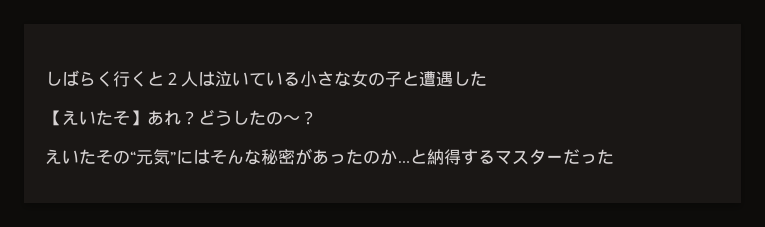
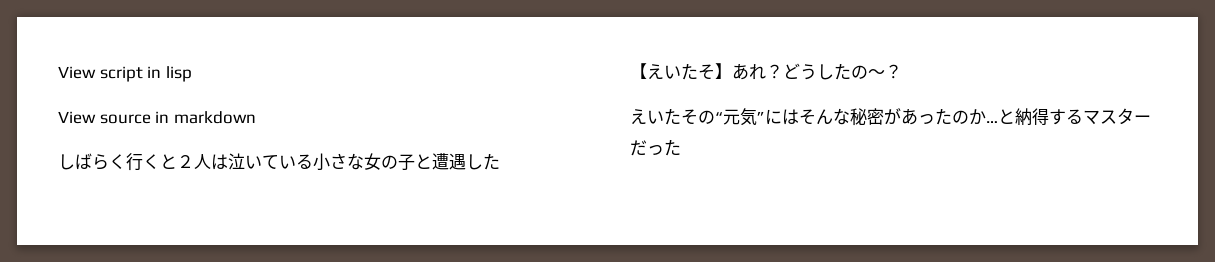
(45, 78) none -> [58,66,192,82] [58,111,256,124] View script in lisp // View source in markdown //

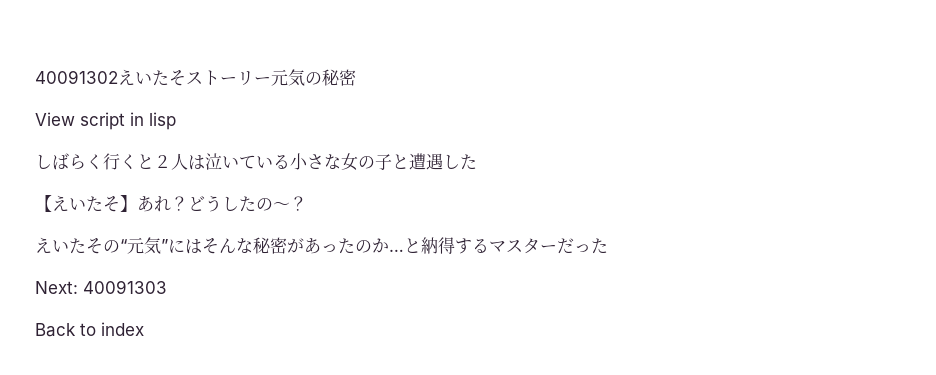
(58, 72) none -> [35,69,356,86] 40091302えいたそストーリー元気の秘密 //
[58,111,256,124] // View source in markdown -> (176, 121) none
(681, 147) none -> [35,280,167,294] [35,322,144,337] // Next: 40091303 // Back to index

